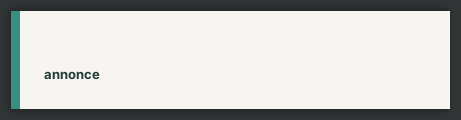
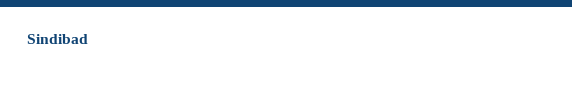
[44,71,100,80] annonce -> [27,34,88,44] Sindibad

